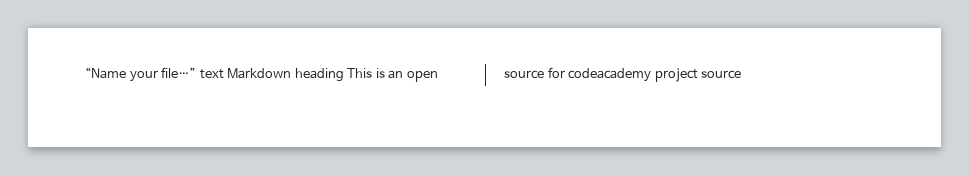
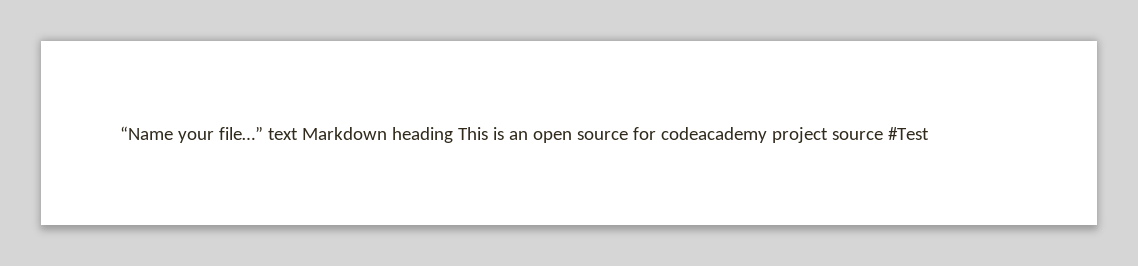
(742, 74) none -> [887,127,929,140] #Test

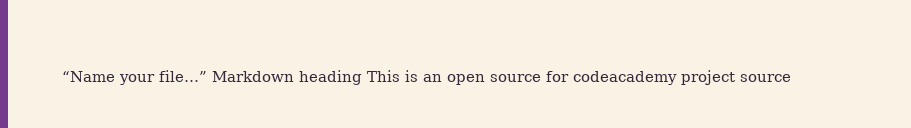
[268,128,299,140] text -> (207, 76) none
[887,127,929,140] #Test -> (791, 78) none

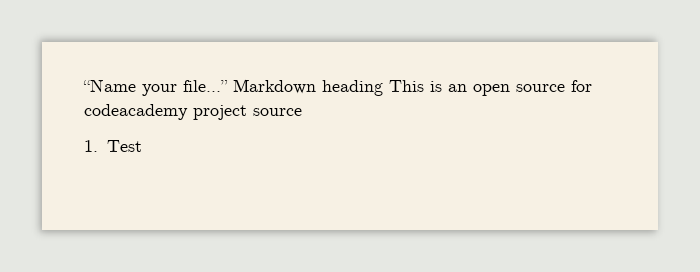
(791, 78) none -> [84,140,142,152] // 1. Test

